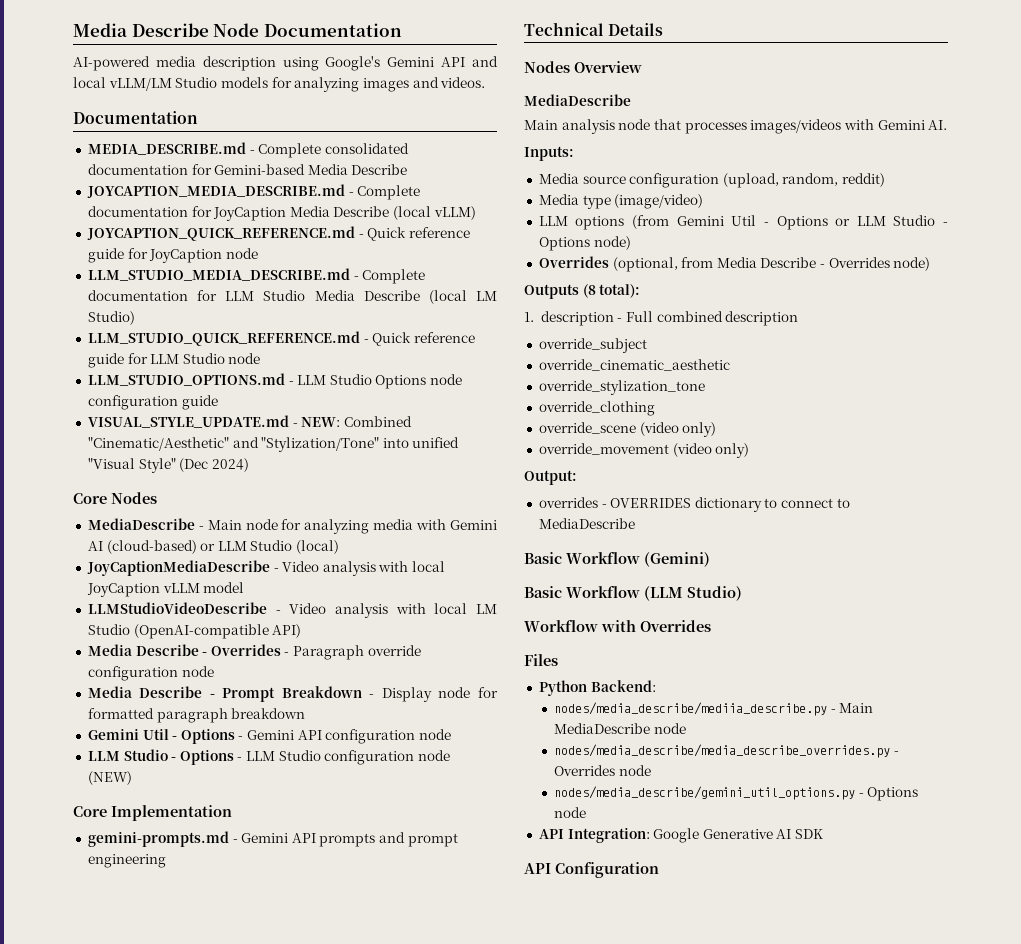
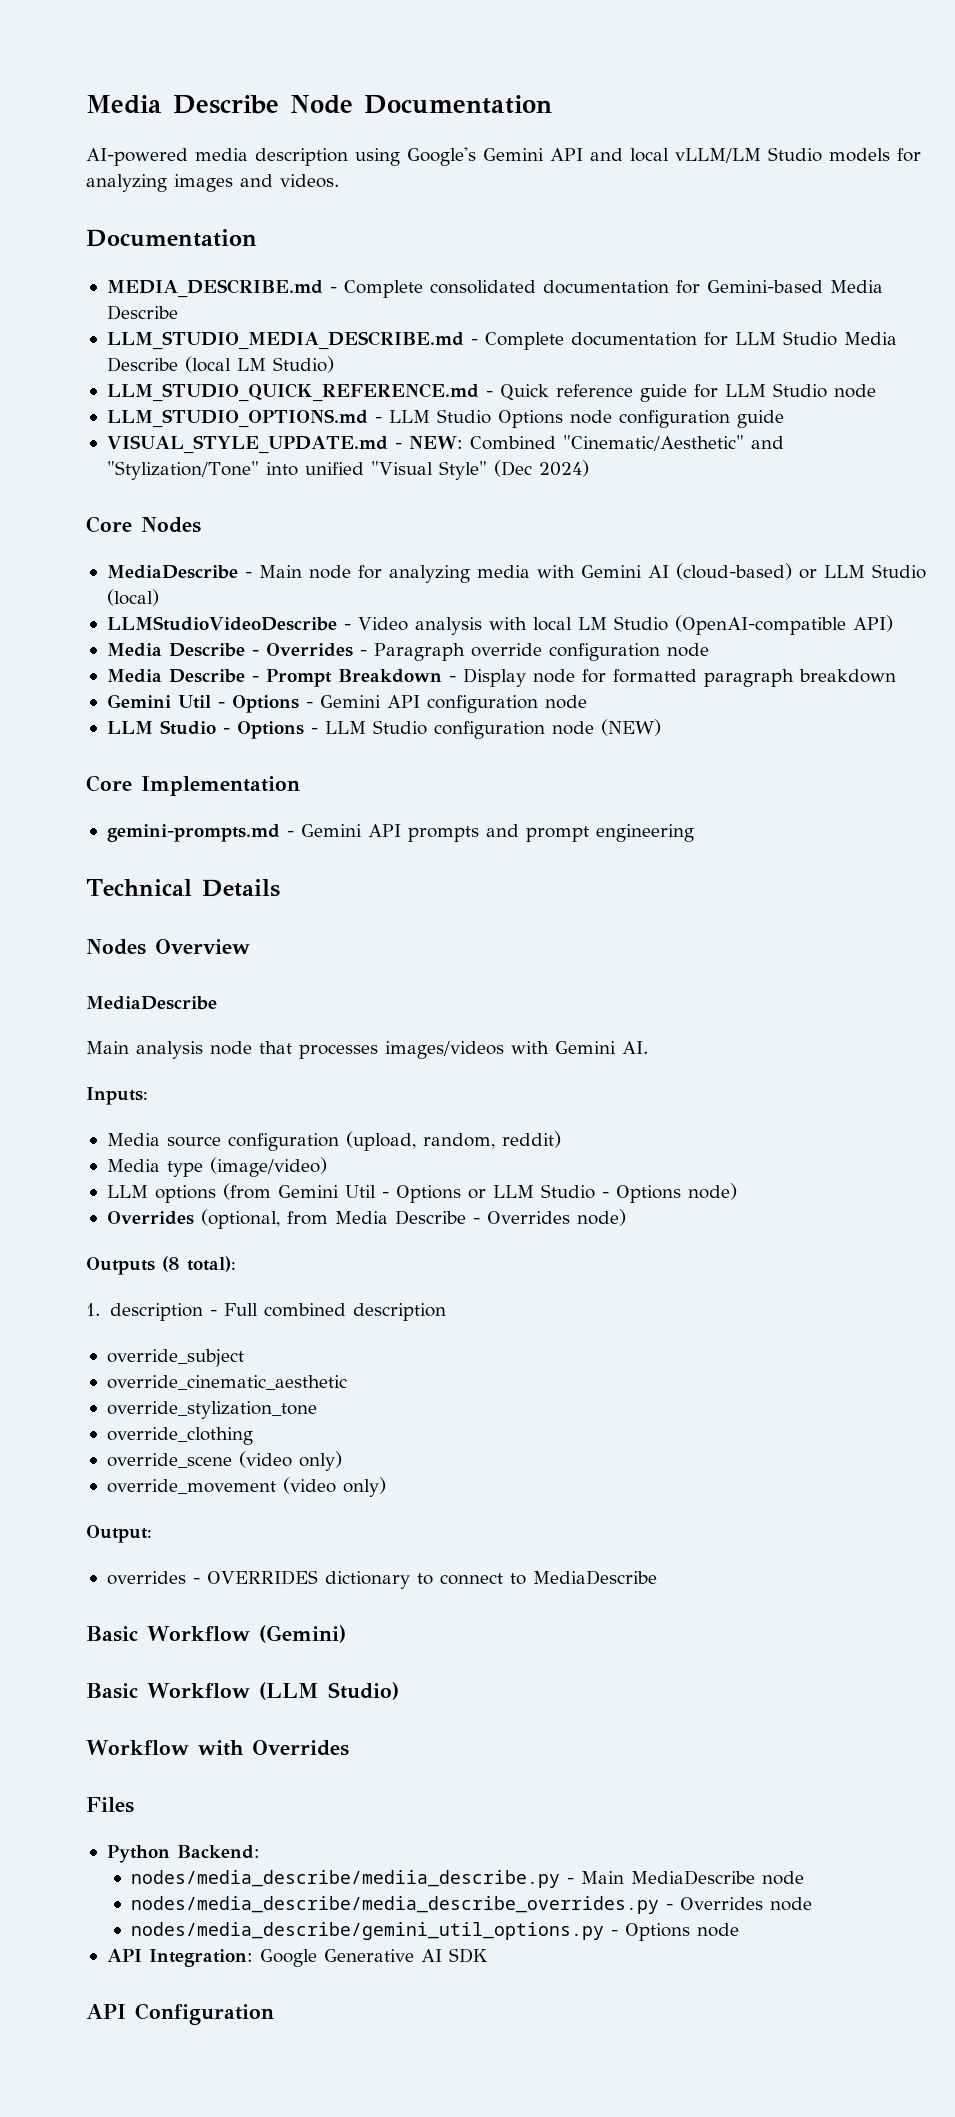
[86,184,421,200] [87,206,476,221] [86,226,470,241] [87,248,258,263] // JOYCAPTION_MEDIA_DESCRIBE.md - Complete documentation for JoyCaption Media Describe (local vLLM) // JOYCAPTION_QUICK_REFERENCE.md - Quick reference guide for JoyCaption node -> (178, 312) none
[86,560,446,576] [86,582,245,597] // JoyCaptionMediaDescribe - Video analysis with local JoyCaption vLLM model -> (159, 597) none

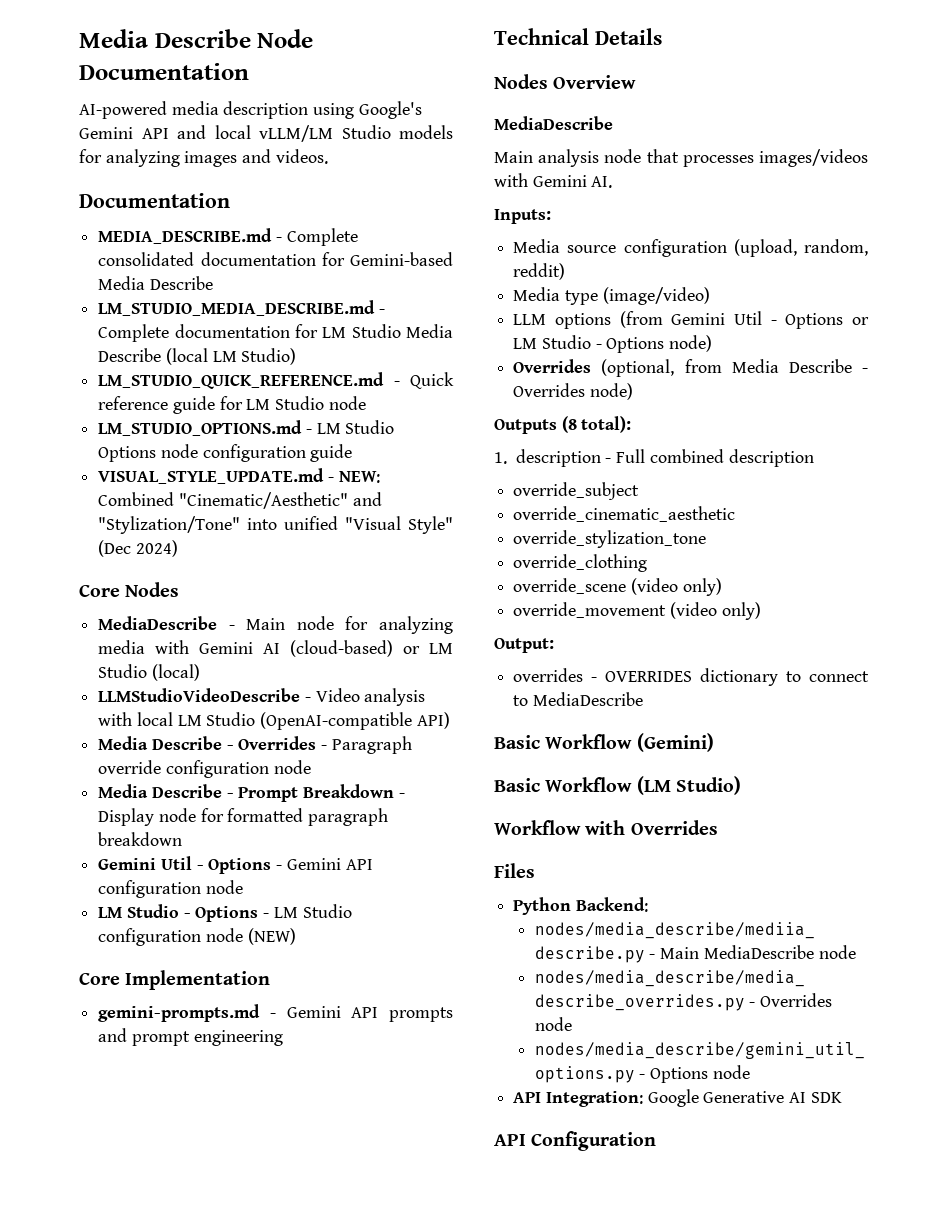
[106,331,464,350] LLM_STUDIO_MEDIA_DESCRIBE.md -> [98,300,376,316] LM_STUDIO_MEDIA_DESCRIBE.md
[734,332,776,345] LLM -> [322,327,347,338] LM
[106,383,479,402] LLM_STUDIO_QUICK_REFERENCE.md -> [98,372,385,389] LM_STUDIO_QUICK_REFERENCE.md
[724,384,766,397] LLM -> [246,399,271,410] LM
[106,409,430,428] LLM_STUDIO_OPTIONS.md - LLM -> [98,420,341,436] LM_STUDIO_OPTIONS.md - LM
[823,565,865,578] LLM -> [429,643,453,654] LM
[106,721,153,734] LLM -> [98,907,123,918] LM
[324,721,366,734] LLM -> [273,907,298,918] LM
[492,1185,534,1198] LLM -> [513,338,538,349] LM
[258,1682,319,1700] (LLM -> [636,776,671,795] (LM

